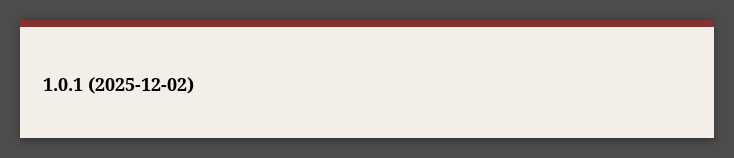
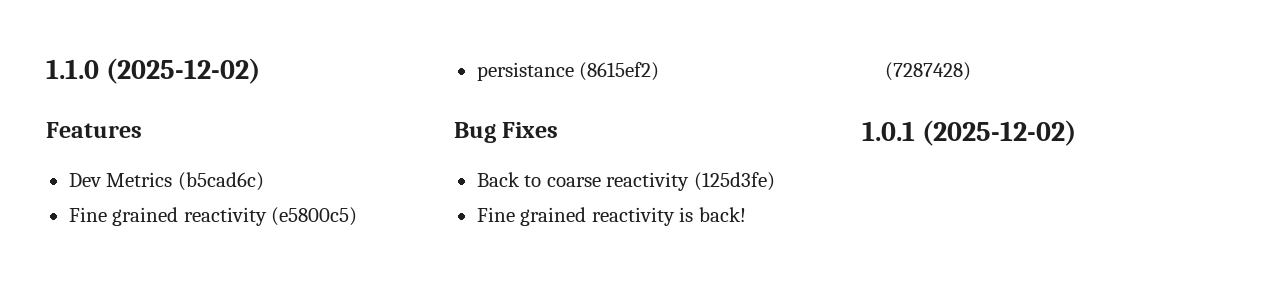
(43, 84) none -> [46,58,261,84] [46,122,142,138] [68,172,264,191] [68,207,358,226] [476,62,660,81] [454,122,559,143] [476,172,775,191] [476,207,746,226] [884,62,971,81] 1.1.0 (2025-12-02) // Features // Dev Metrics (b5cad6c) // Fine grained reactivity (e5800c5) // persistance (8615ef2) // Bug Fixes // Back to coarse reactivity (125d3fe) // Fine grained reactivity is back! (7287428) //

